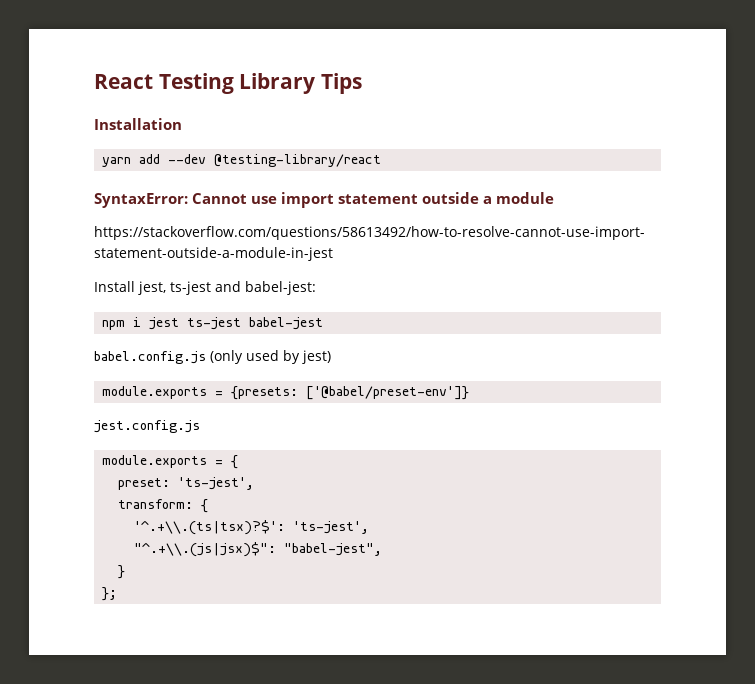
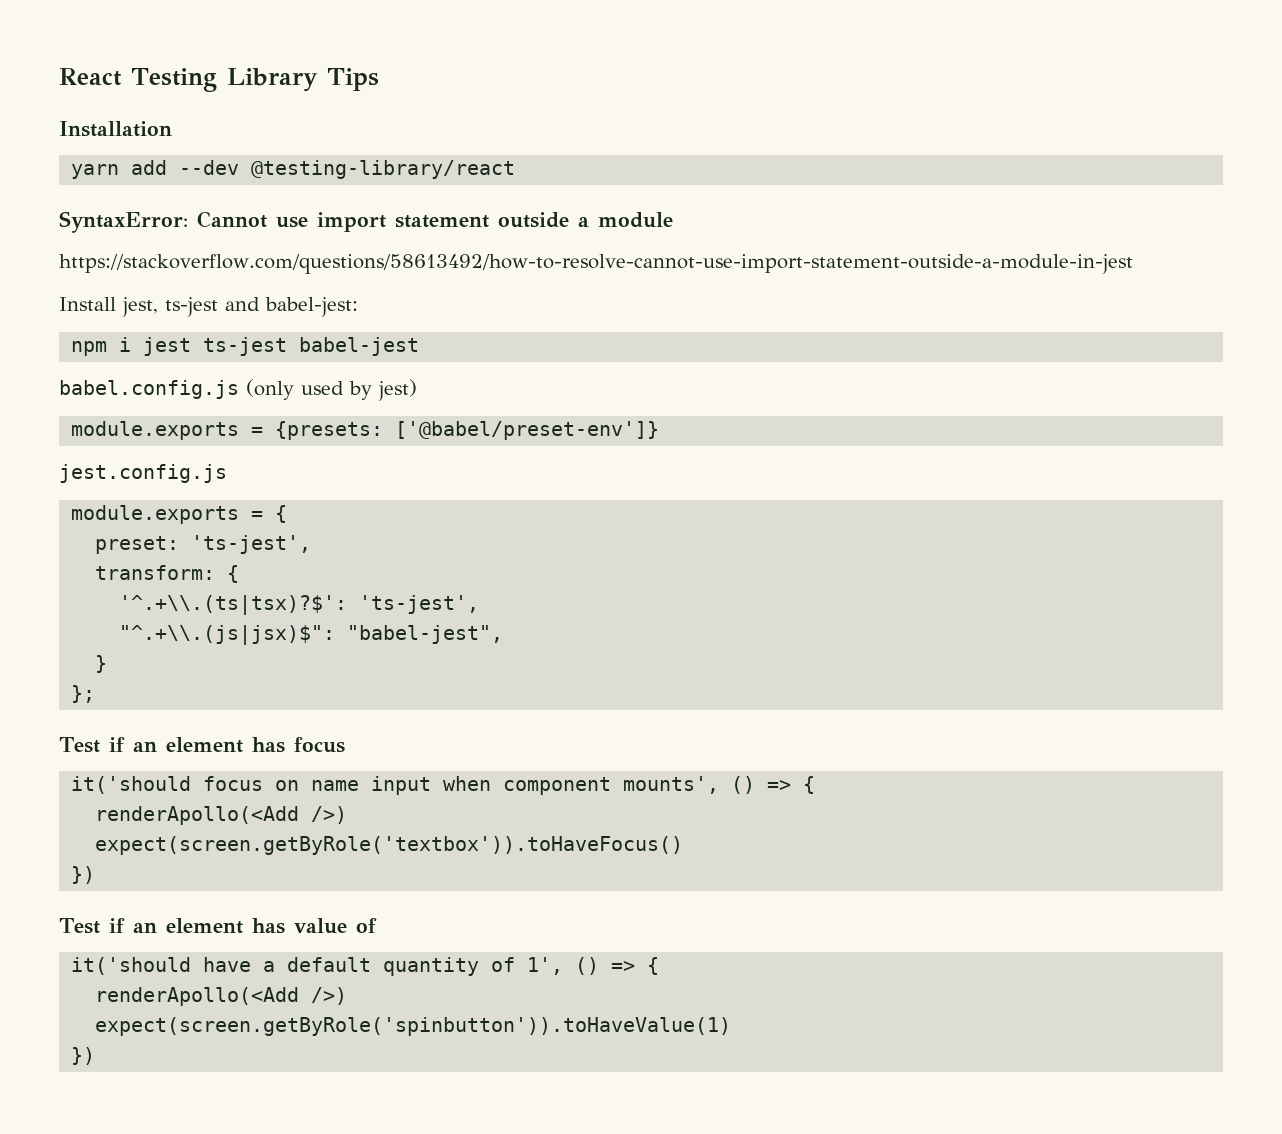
(118, 594) none -> [59,737,345,753] [71,776,816,795] [95,806,348,825] [95,836,684,855] [71,866,96,884] [59,918,377,934] [71,957,660,976] [95,987,348,1006] [95,1017,732,1036] [71,1047,96,1065] // Test if an element has focus // it('should focus on name input when component mounts', () => { // renderApollo(<Add />) // expect(screen.getByRole('textbox')).toHaveFocus() // }) // Test if an element has value of // it('should have a default quantity of 1', () => { // renderApollo(<Add />) // expect(screen.getByRole('spinbutton')).toHaveValue(1) // })

